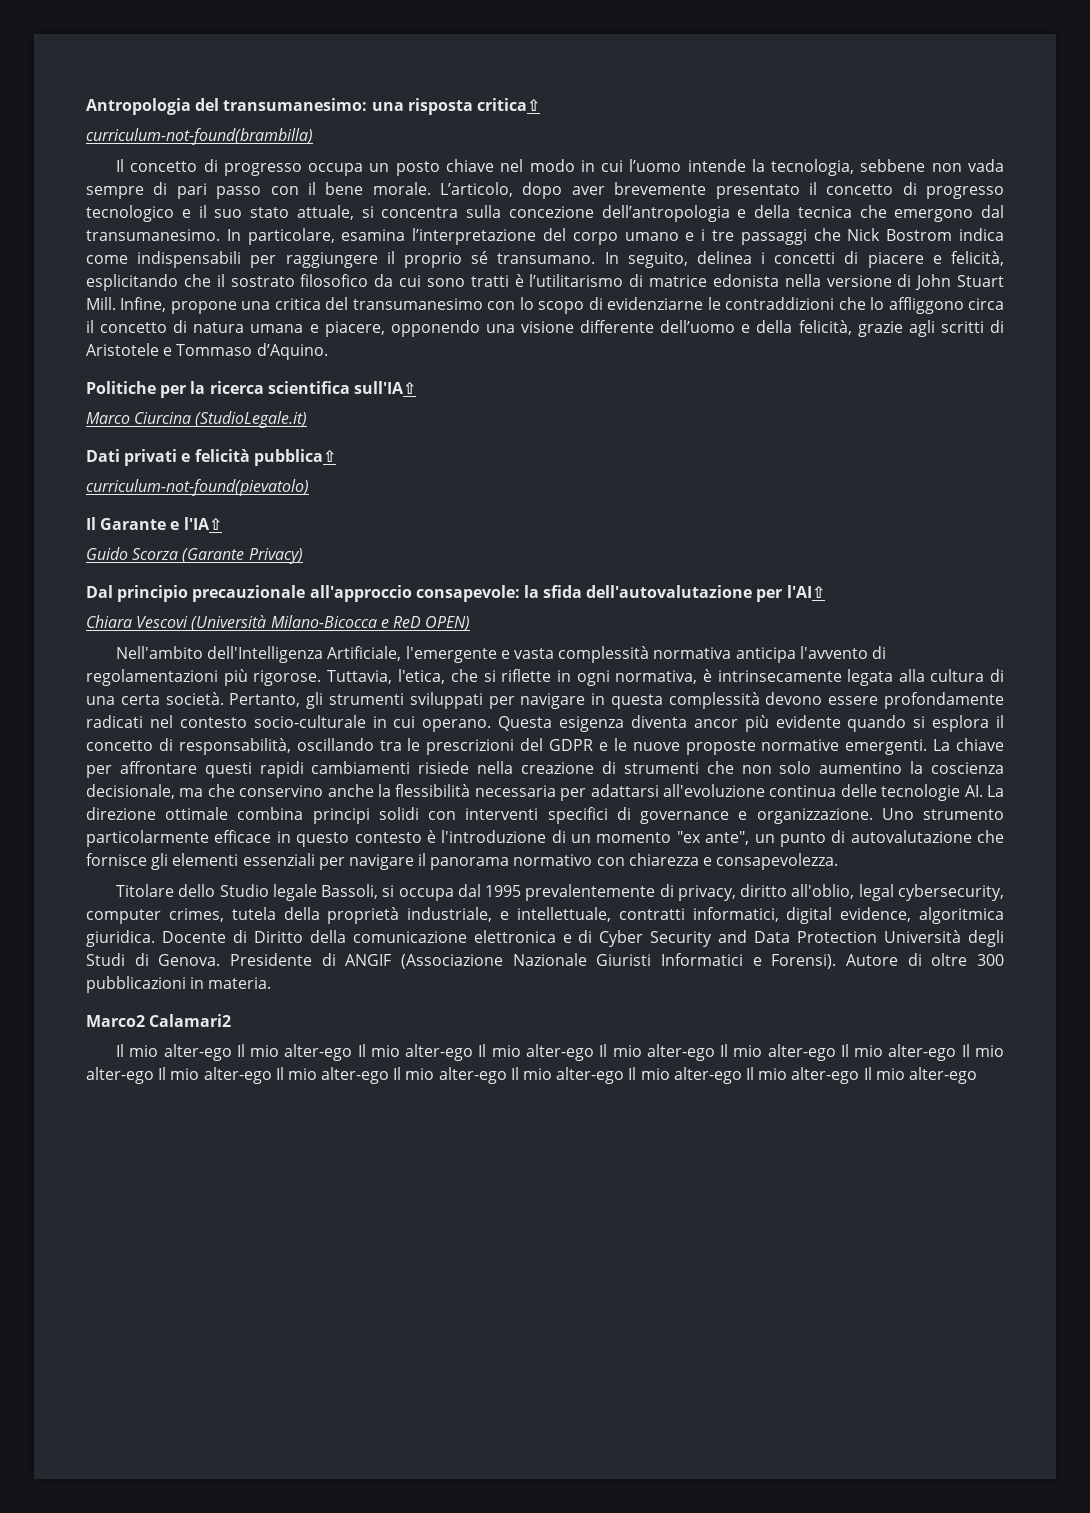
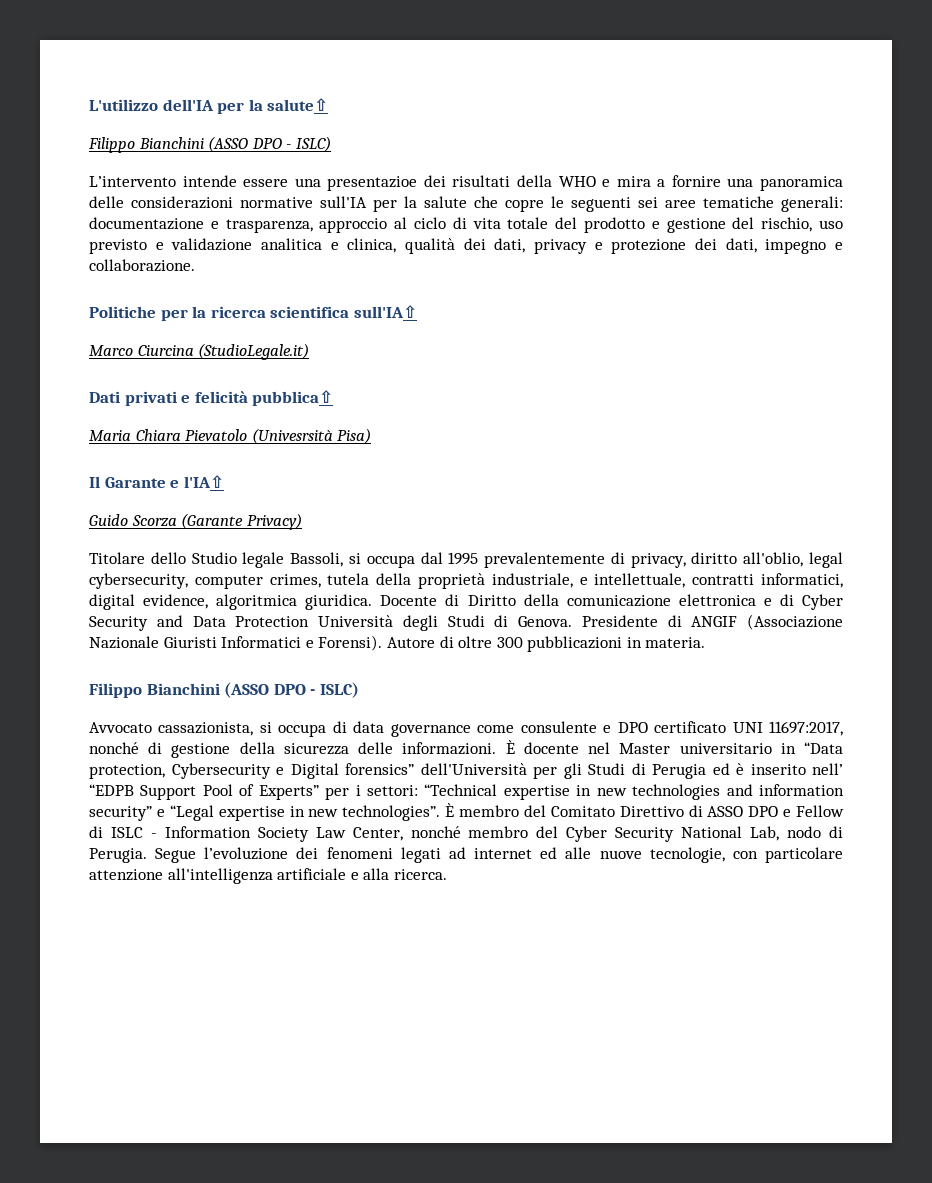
[86,98,540,115] [86,128,313,145] [116,159,1005,176] [86,182,1004,199] [86,205,1004,222] [86,228,1004,245] [86,251,1004,268] [86,274,1005,291] [86,297,1005,314] [86,320,1004,337] [86,343,328,360] Antropologia del transumanesimo: una risposta critica⇧ // curriculum-not-found(brambilla) // Il concetto di progresso occupa un posto chiave nel modo in cui l’uomo intende la tecnologia, sebbene non vada sempre di pari passo con il bene morale. L’articolo, dopo aver brevemente presentato il concetto di progresso tecnologico e il suo stato attuale, si concentra sulla concezione dell’antropologia e della tecnica che emergono dal transumanesimo. In particolare, esamina l’interpretazione del corpo umano e i tre passaggi che Nick Bostrom indica come indispensabili per raggiungere il proprio sé transumano. In seguito, delinea i concetti di piacere e felicità, esplicitando che il sostrato filosofico da cui sono tratti è l’utilitarismo di matrice edonista nella versione di John Stuart Mill. Infine, propone una critica del transumanesimo con lo scopo di evidenziarne le contraddizioni che lo affliggono circa il concetto di natura umana e piacere, opponendo una visione differente dell’uomo e della felicità, grazie agli scritti di Aristotele e Tommaso d’Aquino. -> [89,98,329,114] [88,136,331,153] [89,175,843,191] [89,196,843,212] [89,217,843,233] [89,238,843,254] [89,259,195,272] L'utilizzo dell'IA per la salute⇧ // Filippo Bianchini (ASSO DPO - ISLC) // L’intervento intende essere una presentazioe dei risultati della WHO e mira a fornire una panoramica delle considerazioni normative sull'IA per la salute che copre le seguenti sei aree tematiche generali: documentazione e trasparenza, approccio al ciclo di vita totale del prodotto e gestione del rischio, uso previsto e validazione analitica e clinica, qualità dei dati, privacy e protezione dei dati, impegno e collaborazione.
[86,479,309,496] curriculum-not-found(pievatolo) -> [89,428,372,444] Maria Chiara Pievatolo (Univesrsità Pisa)
[86,585,825,602] [86,615,471,631] [116,646,886,663] [86,669,1004,686] [86,692,1005,709] [86,715,1004,732] [86,738,1004,755] [86,761,1005,778] [86,784,1004,801] [86,807,1005,824] [86,830,1004,847] [86,853,839,870] // Dal principio precauzionale all'approccio consapevole: la sfida dell'autovalutazione per l'AI⇧ // Chiara Vescovi (Università Milano-Bicocca e ReD OPEN) // Nell'ambito dell'Intelligenza Artificiale, l'emergente e vasta complessità normativa anticipa l'avvento di regolamentazioni più rigorose. Tuttavia, l'etica, che si riflette in ogni normativa, è intrinsecamente legata alla cultura di una certa società. Pertanto, gli strumenti sviluppati per navigare in questa complessità devono essere profondamente radicati nel contesto socio-culturale in cui operano. Questa esigenza diventa ancor più evidente quando si esplora il concetto di responsabilità, oscillando tra le prescrizioni del GDPR e le nuove proposte normative emergenti. La chiave per affrontare questi rapidi cambiamenti risiede nella creazione di strumenti che non solo aumentino la coscienza decisionale, ma che conservino anche la flessibilità necessaria per adattarsi all'evoluzione continua delle tecnologie AI. La direzione ottimale combina principi solidi con interventi specifici di governance e organizzazione. Uno strumento particolarmente efficace in questo contesto è l'introduzione di un momento "ex ante", un punto di autovalutazione che fornisce gli elementi essenziali per navigare il panorama normativo con chiarezza e consapevolezza. -> (302, 521) none
[86,1014,232,1027] [116,1044,1004,1061] [86,1067,977,1084] Marco2 Calamari2 // Il mio alter-ego Il mio alter-ego Il mio alter-ego Il mio alter-ego Il mio alter-ego Il mio alter-ego Il mio alter-ego Il mio alter-ego Il mio alter-ego Il mio alter-ego Il mio alter-ego Il mio alter-ego Il mio alter-ego Il mio alter-ego Il mio alter-ego -> [89,682,359,698] [89,721,843,737] [89,740,843,758] [89,763,843,779] [89,784,845,800] [89,803,844,821] [89,826,843,842] [89,847,843,863] [89,868,447,884] Filippo Bianchini (ASSO DPO - ISLC) // Avvocato cassazionista, si occupa di data governance come consulente e DPO certificato UNI 11697:2017, nonché di gestione della sicurezza delle informazioni. È docente nel Master universitario in “Data protection, Cybersecurity e Digital forensics” dell'Università per gli Studi di Perugia ed è inserito nell’ “EDPB Support Pool of Experts” per i settori: “Technical expertise in new technologies and information security” e “Legal expertise in new technologies”. È membro del Comitato Direttivo di ASSO DPO e Fellow di ISLC - Information Society Law Center, nonché membro del Cyber Security National Lab, nodo di Perugia. Segue l’evoluzione dei fenomeni legati ad internet ed alle nuove tecnologie, con particolare attenzione all'intelligenza artificiale e alla ricerca.

